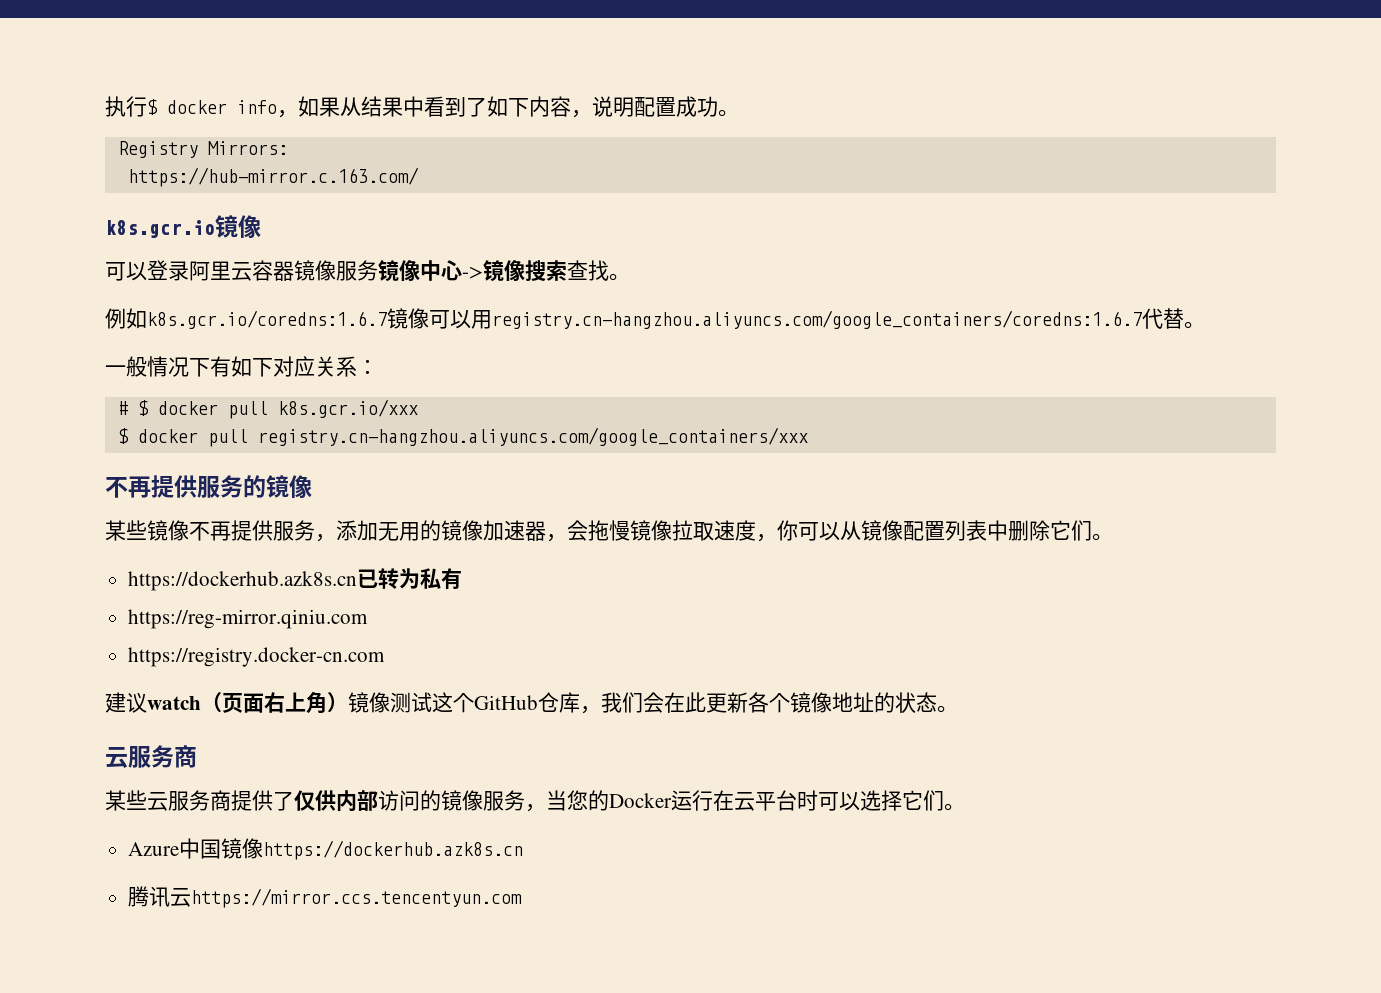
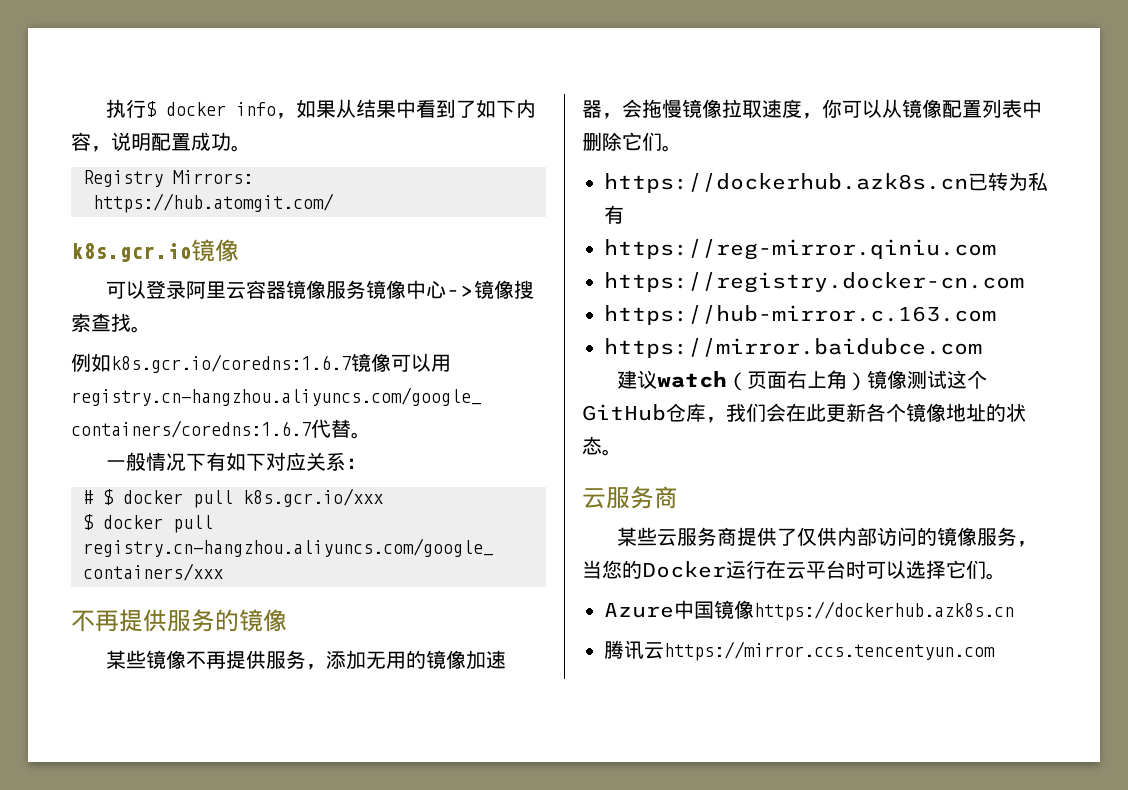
[127,167,419,187] https://hub-mirror.c.163.com/ -> [93,193,334,213] https://hub.atomgit.com/
(386, 657) none -> [604,305,996,325] [604,338,982,358] // https://hub-mirror.c.163.com // https://mirror.baidubce.com

